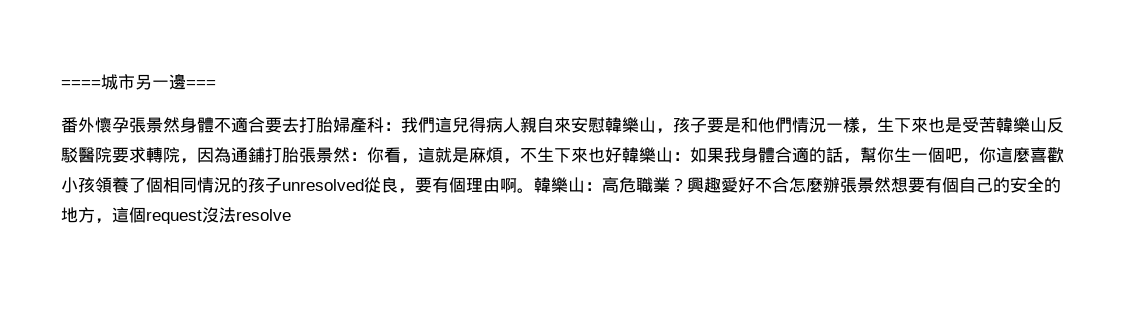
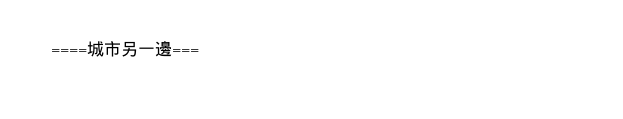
[61,116,1064,134] [61,146,1064,164] [61,177,1061,194] [61,206,291,224] // 番外懷孕張景然身體不適合要去打胎婦產科：我們這兒得病人親自來安慰韓樂山，孩子要是和他們情況一樣，生下來也是受苦韓樂山反駁醫院要求轉院，因為通鋪打胎張景然：你看，這就是麻煩，不生下來也好韓樂山：如果我身體合適的話，幫你生一個吧，你這麼喜歡小孩領養了個相同情況的孩子unresolved從良，要有個理由啊。韓樂山：高危職業？興趣愛好不合怎麼辦張景然想要有個自己的安全的地方，這個request沒法resolve -> (199, 52) none

